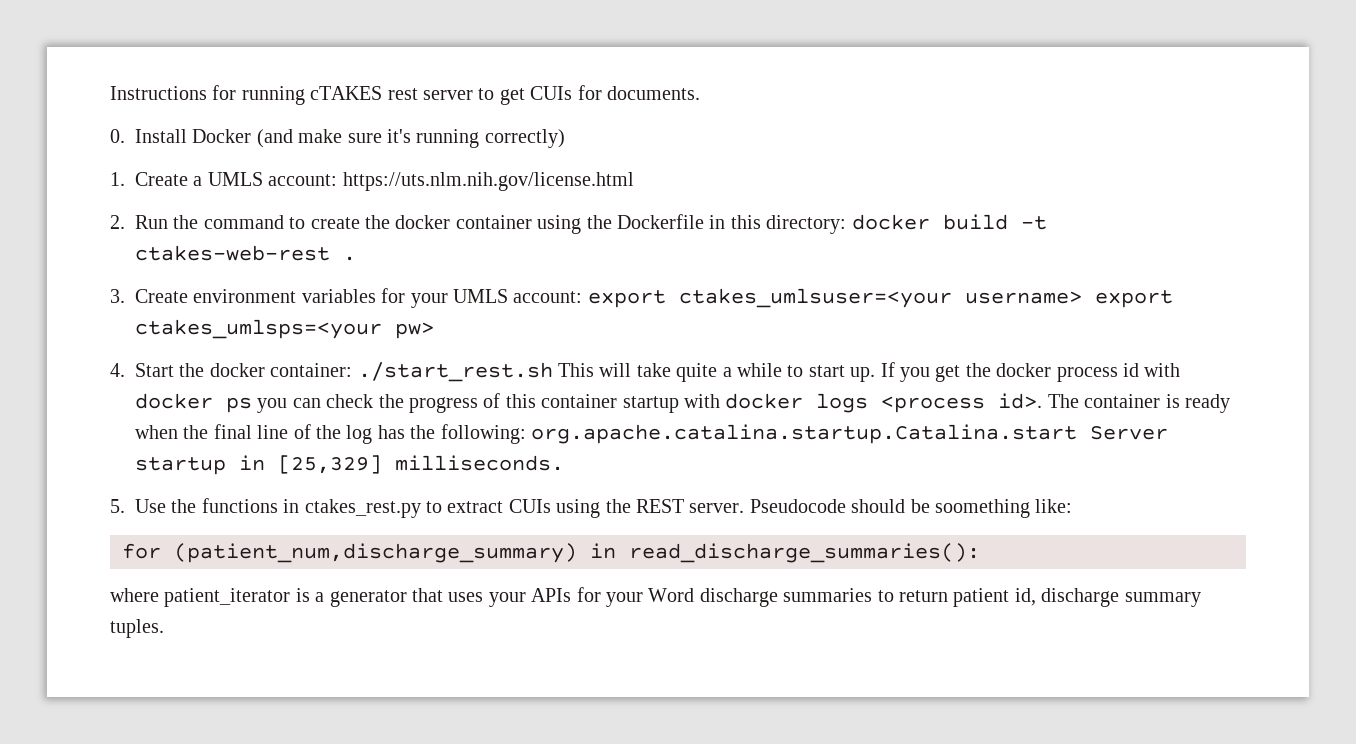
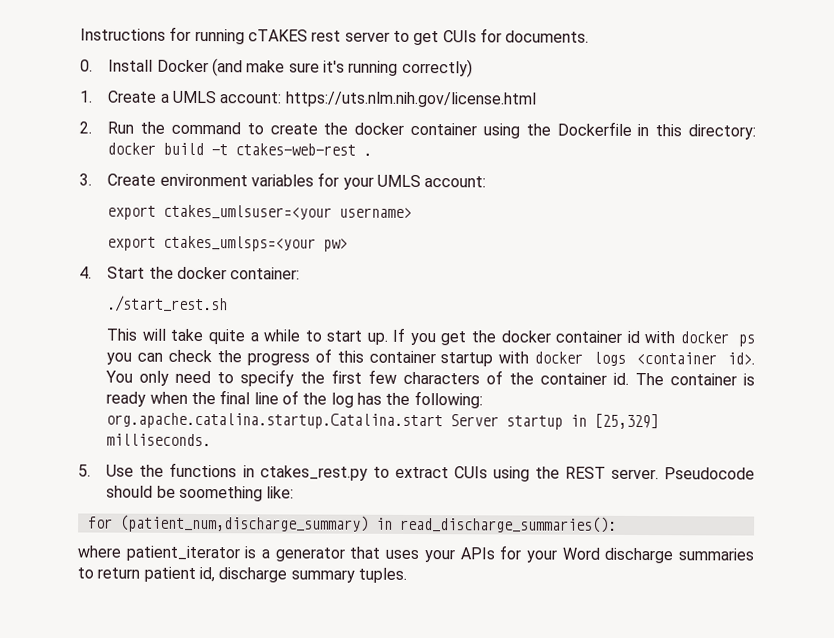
(583, 297) none -> (487, 182) //
(1082, 297) none -> (413, 212) //
(353, 370) none -> (301, 273) //
(553, 372) none -> (229, 304) //
[1056,367,1118,382] process -> [555,330,623,343] container
[881,393,1043,413] <process id>. -> [636,351,755,365] [105,369,630,387] <container id>. You only need to specify the first few characters of the container id.

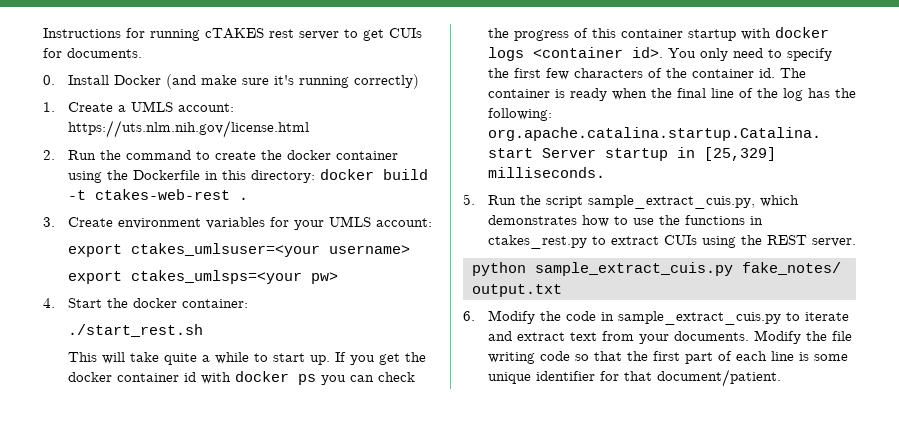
[106,464,135,477] Use -> [487,195,799,209] [487,215,654,227] Run the script sample_extract_cuis.py, which demonstrates how to use
[663,467,755,480] [106,485,295,502] [87,514,617,533] [77,545,754,564] [77,566,407,583] Pseudocode should be soomething like: // for (patient_num,discharge_summary) in read_discharge_summaries(): // where patient_iterator is a generator that uses your APIs for your Word discharge summaries to return patient id, discharge summary tuples. -> [471,262,841,276] [471,284,562,297] [463,310,849,325] [487,330,852,344] [487,351,848,364] [487,369,781,387] // python sample_extract_cuis.py fake_notes/ output.txt // 6. Modify the code in sample_extract_cuis.py to iterate and extract text from your documents. Modify the file writing code so that the first part of each line is some unique identifier for that document/patient.

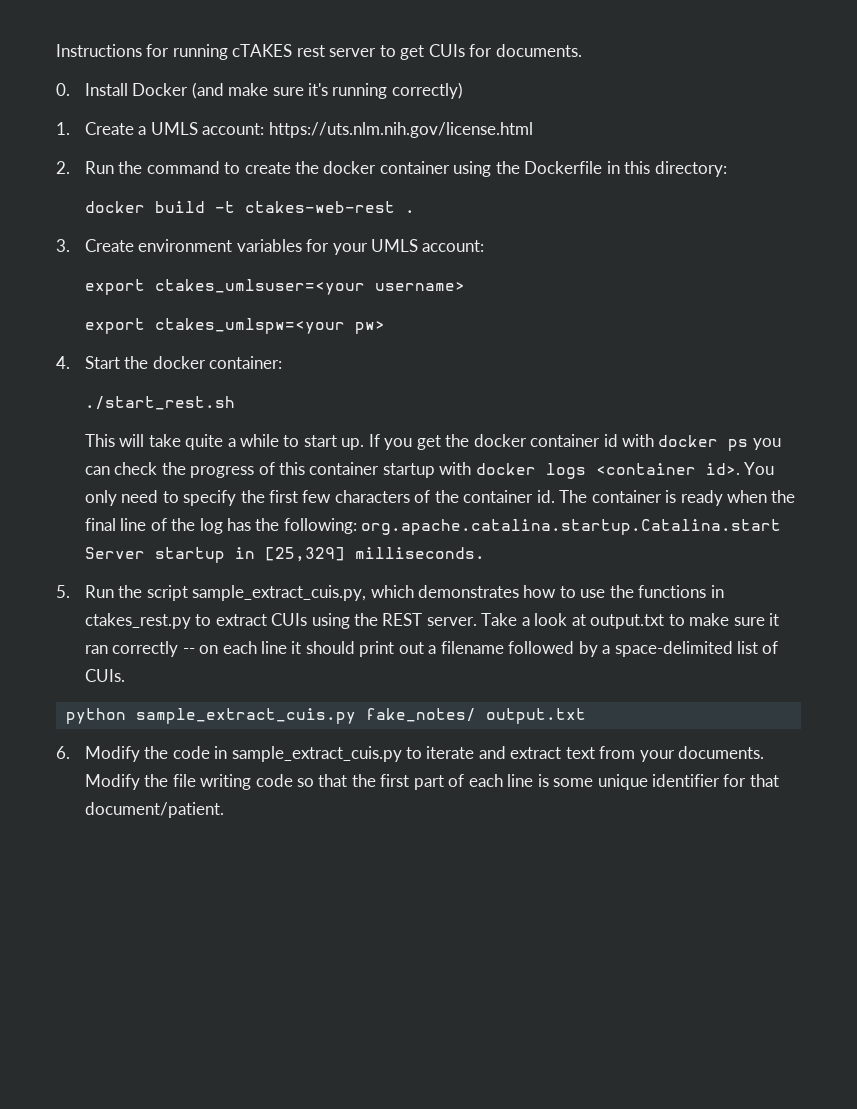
(315, 176) none -> (727, 169) //
[130,270,302,284] ctakes_umlsps=<your -> [154,318,345,334] ctakes_umlspw=<your
(856, 242) none -> [481,613,780,629] [84,641,779,657] [84,669,125,682] Take a look at output.txt to make sure it ran correctly -- on each line it should print out a filename followed by a space-delimited list of CUIs.

